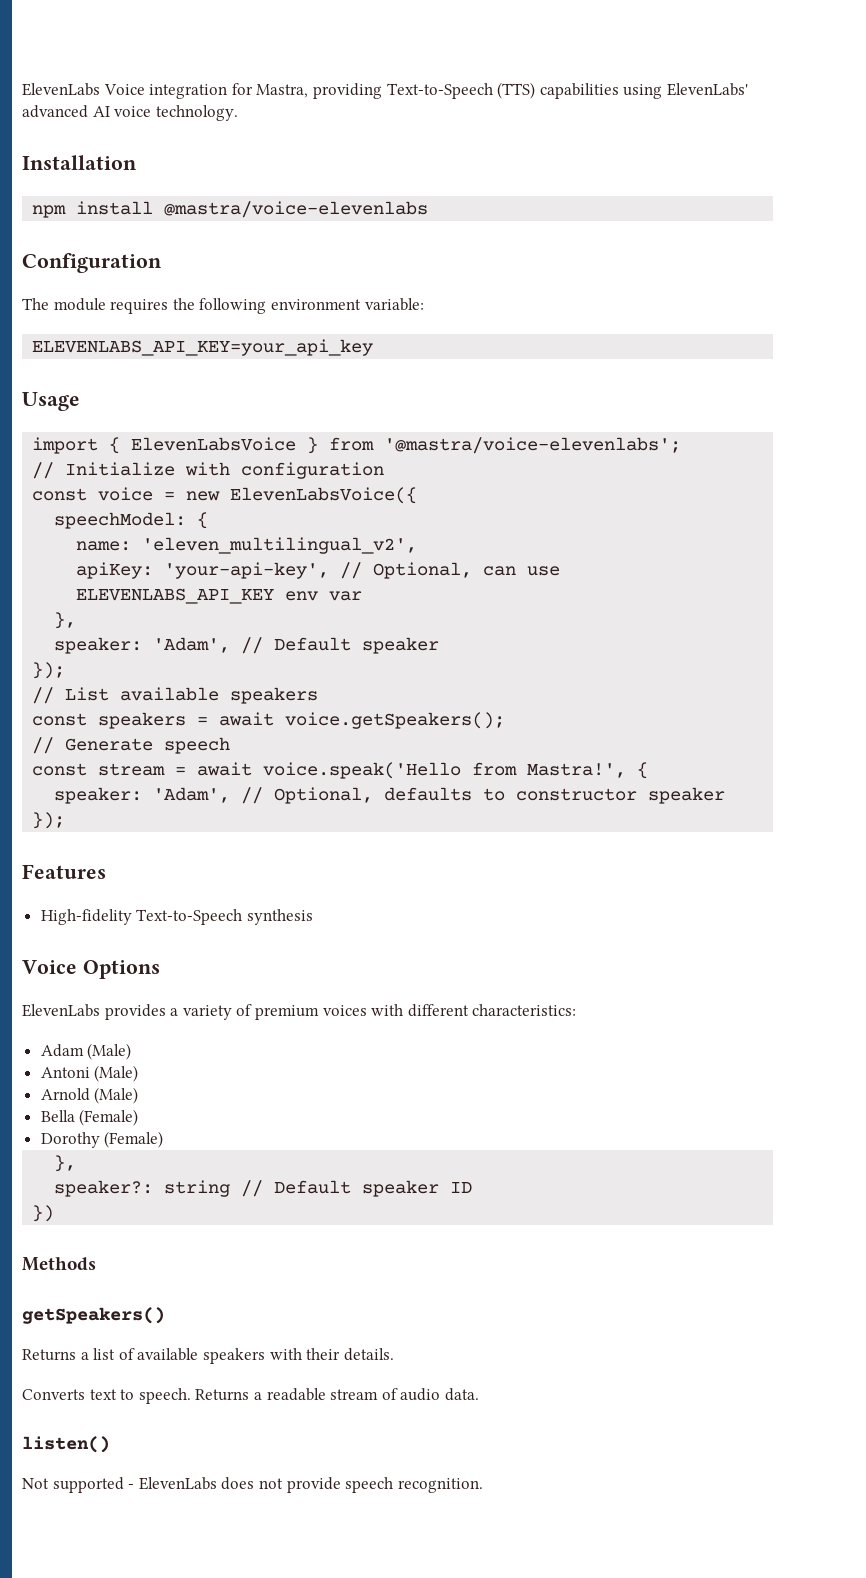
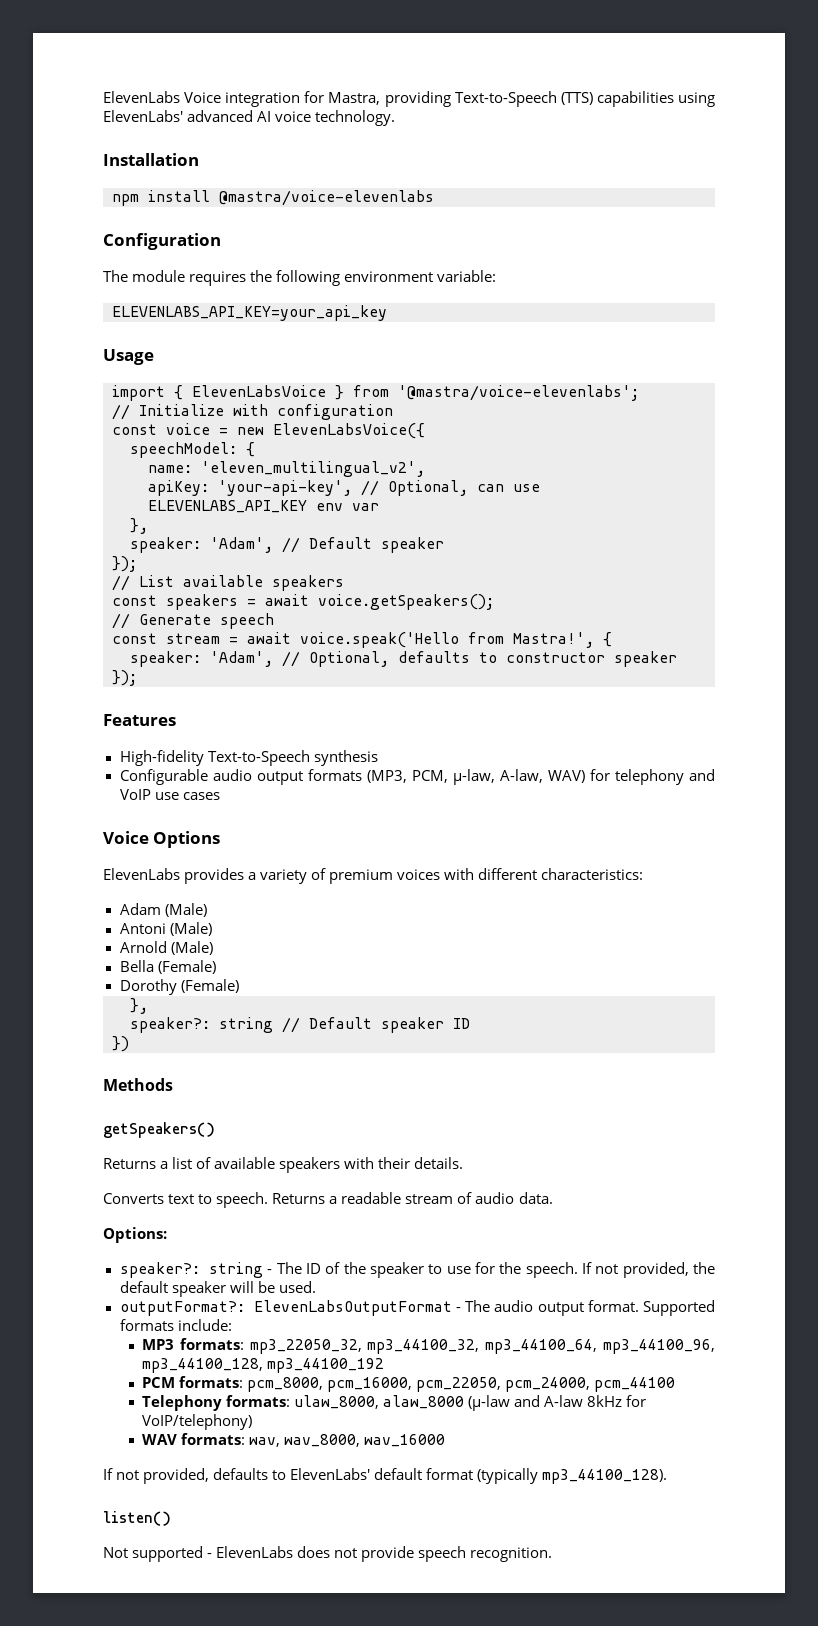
(313, 917) none -> [119,769,716,785] [119,789,220,800] // Configurable audio output formats (MP3, PCM, μ-law, A-law, WAV) for telephony and VoIP use cases
(479, 1394) none -> [103,1227,167,1243] [119,1262,715,1278] [119,1281,316,1297] [119,1300,715,1316] [119,1319,232,1331] [142,1338,715,1354] [142,1358,385,1373] [142,1376,676,1392] [142,1395,647,1411] [142,1414,253,1430] [142,1433,446,1447] [103,1468,668,1484] // Options: // speaker?: string - The ID of the speaker to use for the speech. If not provided, the default speaker will be used. // outputFormat?: ElevenLabsOutputFormat - The audio output format. Supported formats include: // MP3 formats: mp3_22050_32, mp3_44100_32, mp3_44100_64, mp3_44100_96, mp3_44100_128, mp3_44100_192 // PCM formats: pcm_8000, pcm_16000, pcm_22050, pcm_24000, pcm_44100 // Telephony formats: ulaw_8000, alaw_8000 (μ-law and A-law 8kHz for VoIP/telephony) // WAV formats: wav, wav_8000, wav_16000 // If not provided, defaults to ElevenLabs' default format (typically mp3_44100_128).

